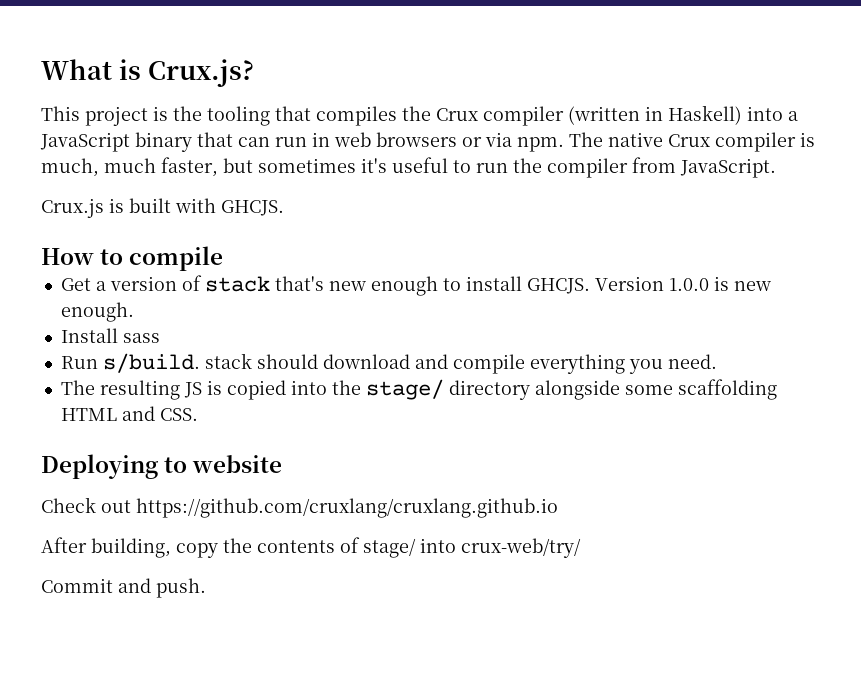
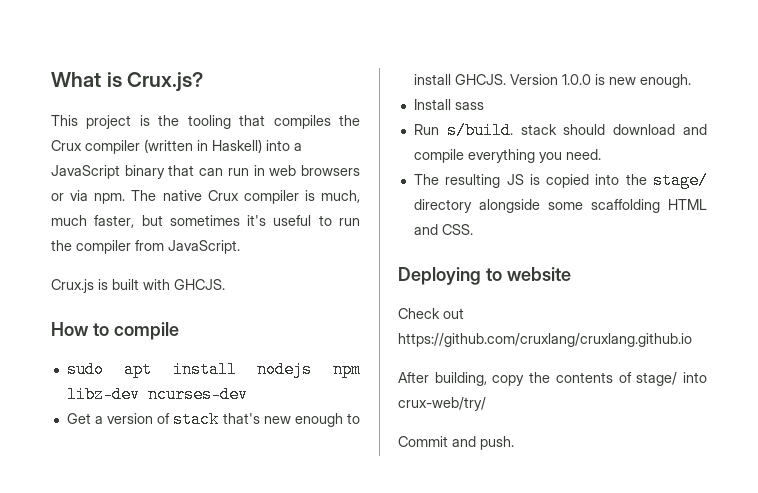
(224, 258) none -> [66,361,362,378] [66,386,248,403] // sudo apt install nodejs npm libz-dev ncurses-dev

